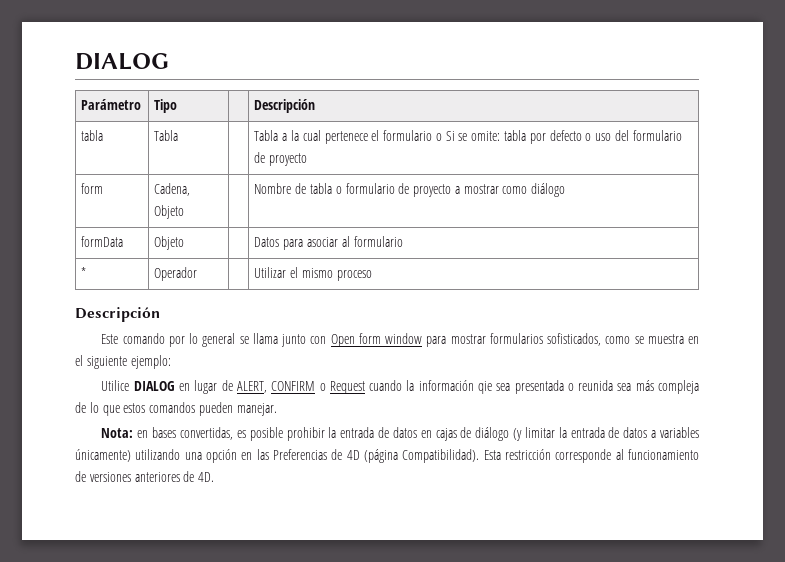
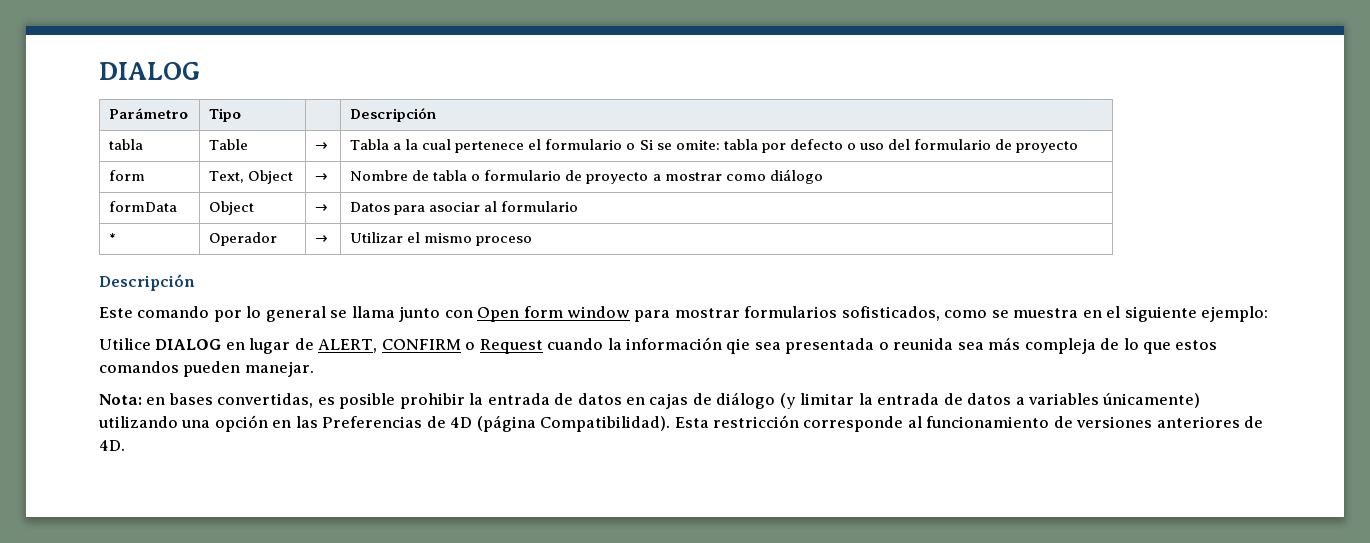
[154,130,179,141] Tabla | -> [209,139,249,150] [315,142,329,150] Table | →
[154,183,191,196] [154,205,185,219] Cadena, Objeto | -> [209,170,294,184] [315,173,329,181] Text, Object | →
[154,236,185,250] Objeto | -> [209,201,255,215] [315,204,329,212] Object | →
(198, 274) none -> [315,235,329,243] →

